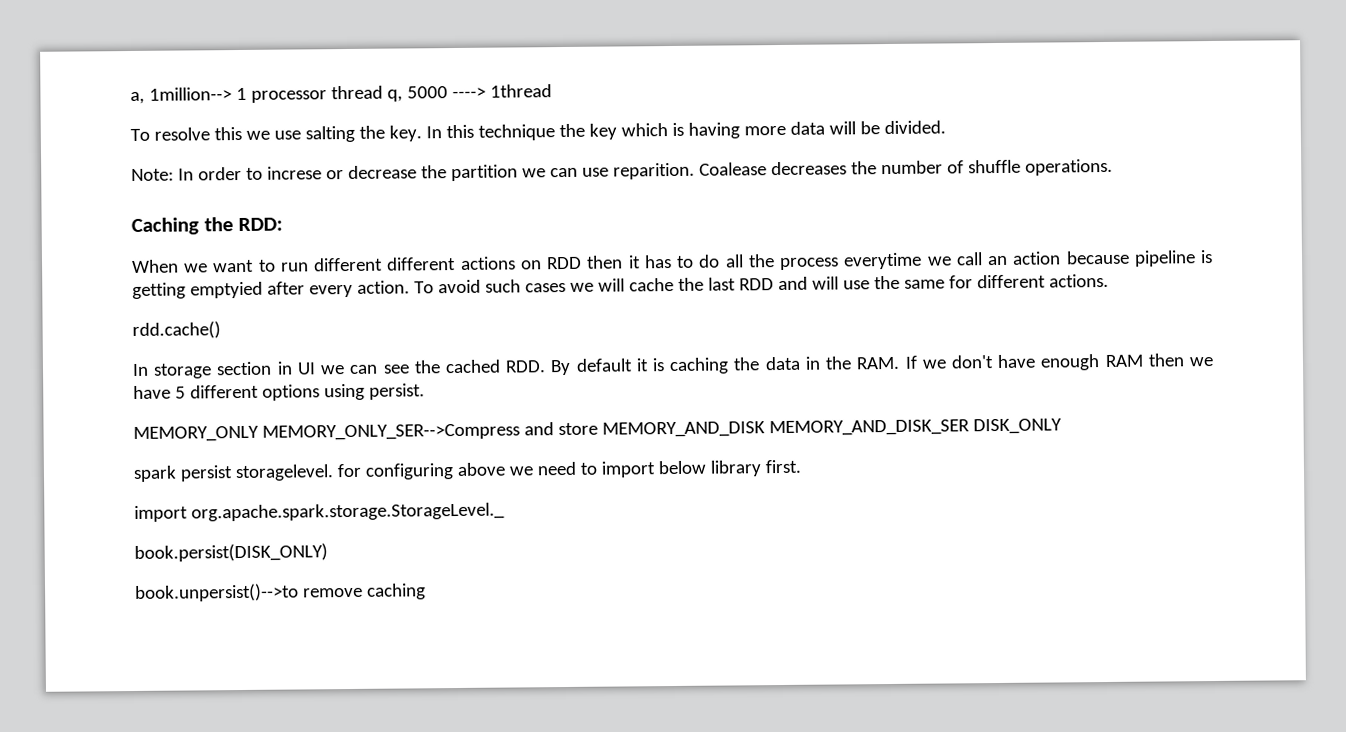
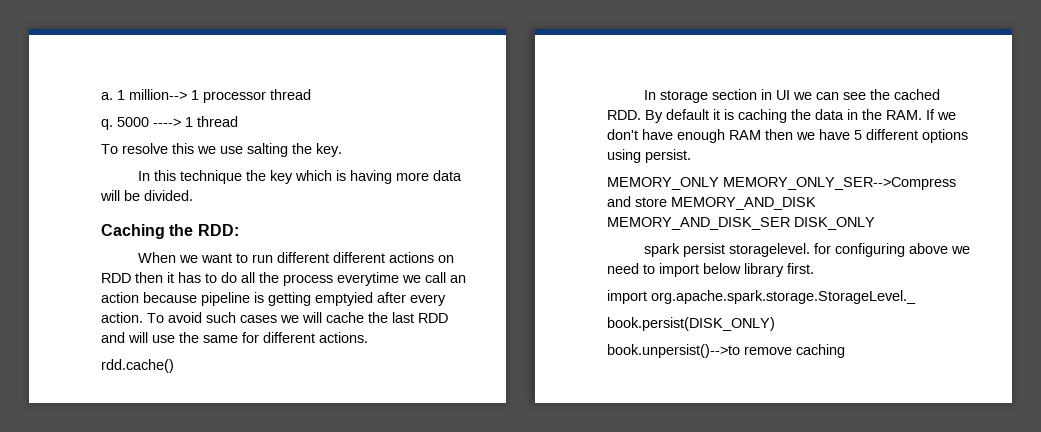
[130,87,232,105] a, 1million--> -> [101,89,187,100] a. 1 million-->
[386,89,403,102] q, -> [101,119,113,130] // q.
[489,84,552,98] 1thread -> [185,116,238,127] 1 thread
(422, 133) none -> (342, 150) //
[131,158,1113,182] // Note: In order to increse or decrease the partition we can use reparition. Coalease decreases the number of shuffle operations. -> (193, 195) none

